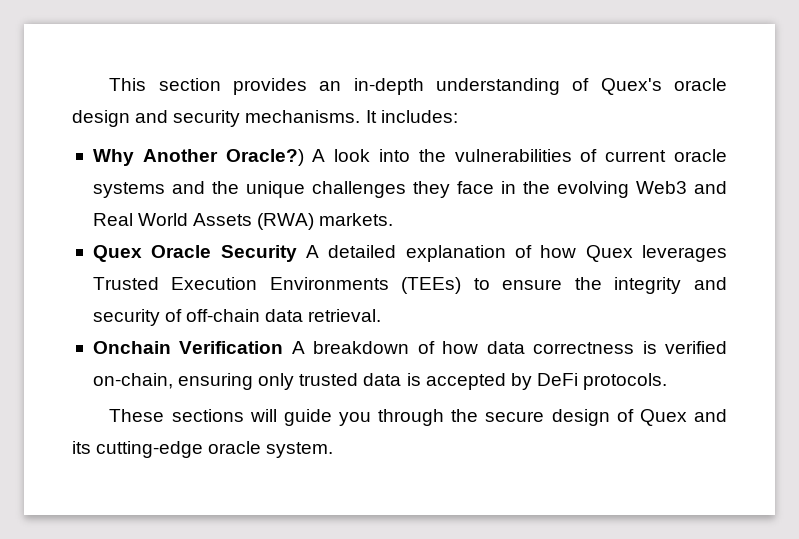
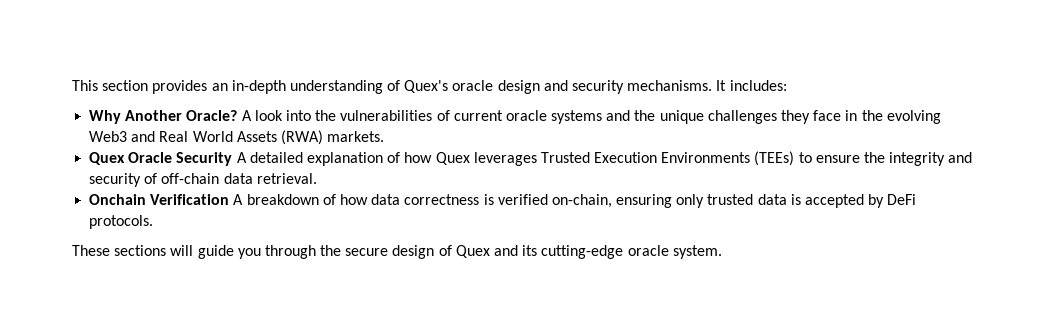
[225,149,304,166] Oracle?) -> [186,110,238,121] Oracle?

